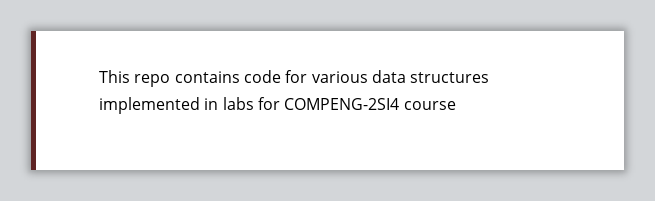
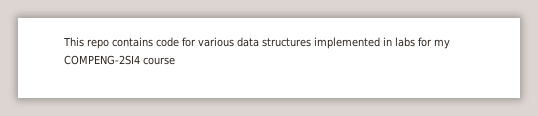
(280, 103) none -> [434,39,450,49] my

